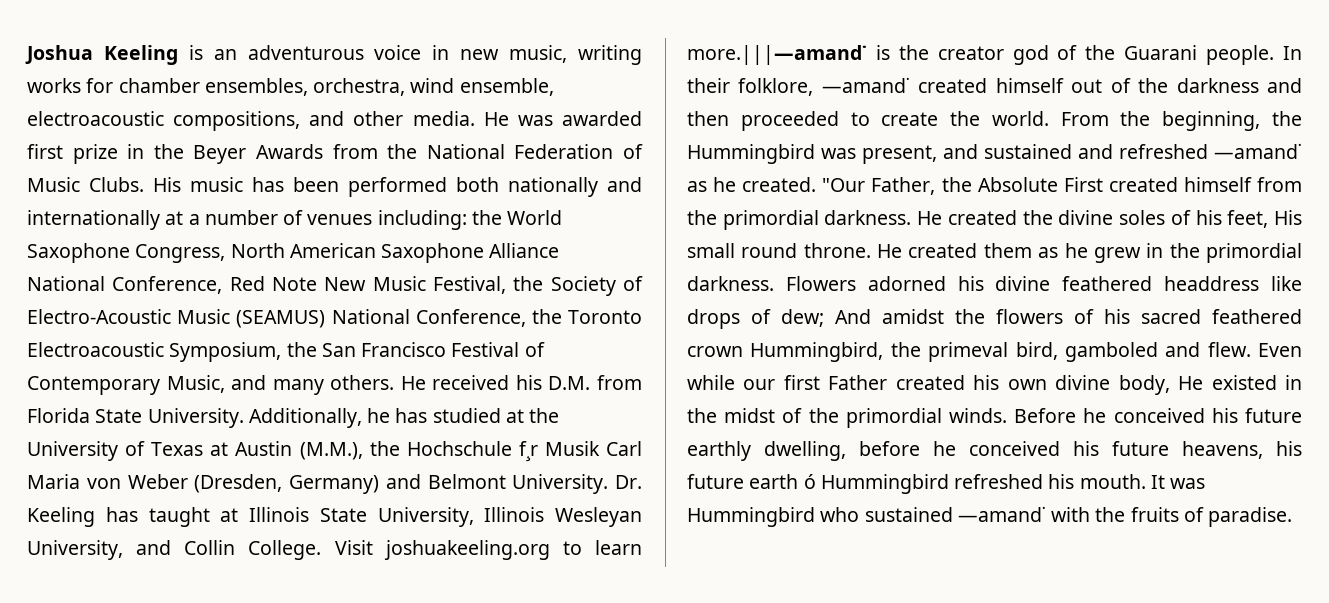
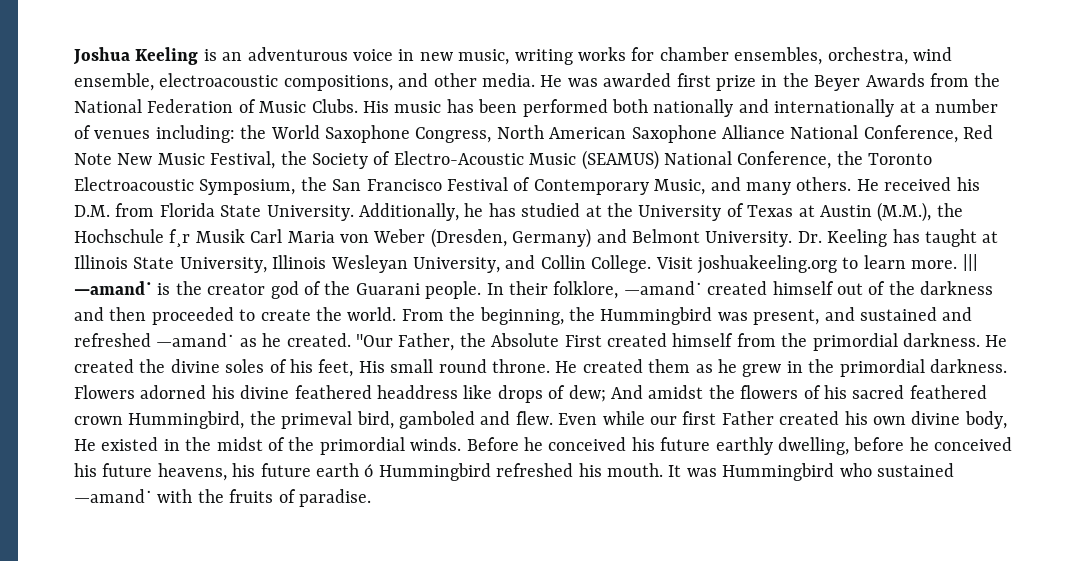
[687,45,867,65] more.|||—amand˙ -> [911,254,978,271] [74,281,152,295] more. ||| —amand˙

